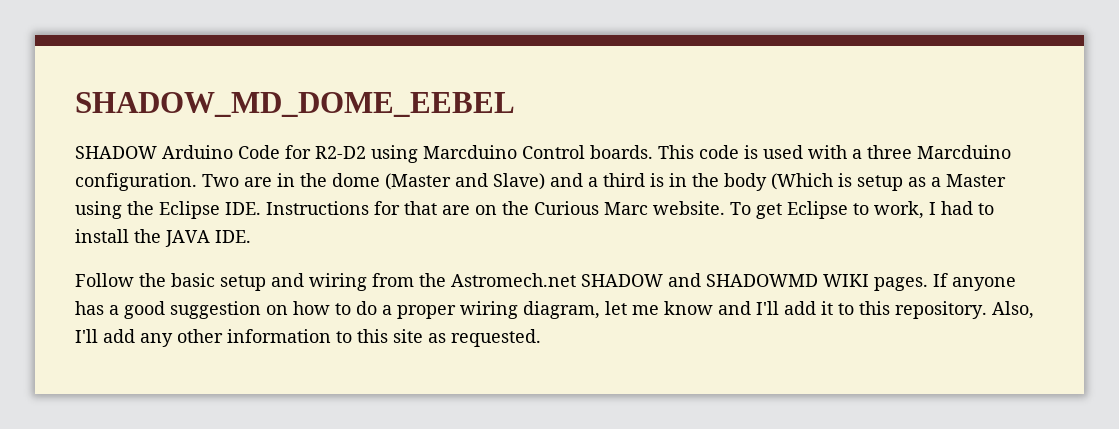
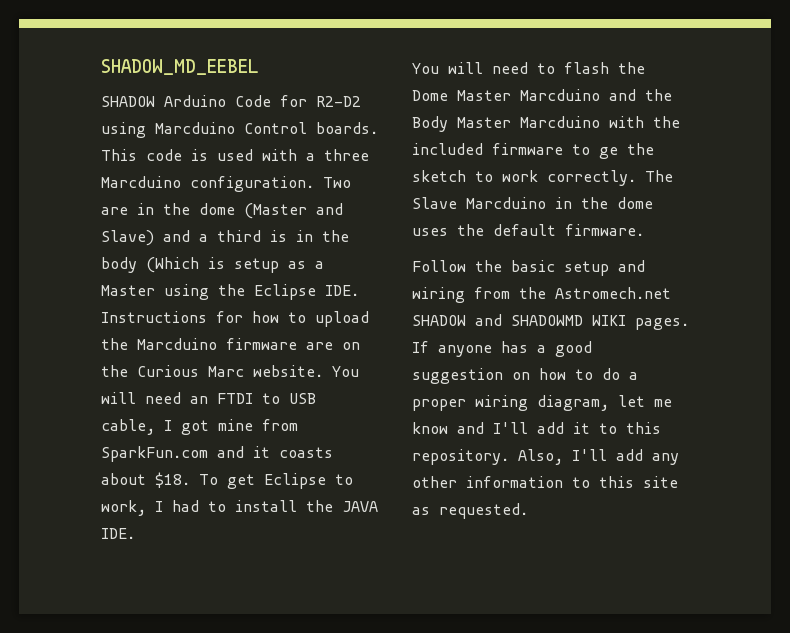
[75,92,515,117] SHADOW_MD_DOME_EEBEL -> [101,59,258,75] SHADOW_MD_EEBEL
[404,201,437,215] that -> [252,311,369,327] [101,338,297,350] how to upload the Marcduino firmware
(725, 208) none -> [332,366,359,377] [101,392,316,404] [101,419,298,435] [101,446,333,462] [101,472,190,488] You will need an FTDI to USB cable, I got mine from SparkFun.com and it coasts about $18.
(251, 236) none -> [412,62,645,74] [412,89,672,101] [412,116,680,132] [412,143,654,159] [412,170,673,186] [412,197,653,209] [412,224,644,236] // You will need to flash the Dome Master Marcduino and the Body Master Marcduino with the included firmware to ge the sketch to work correctly. The Slave Marcduino in the dome uses the default firmware.

